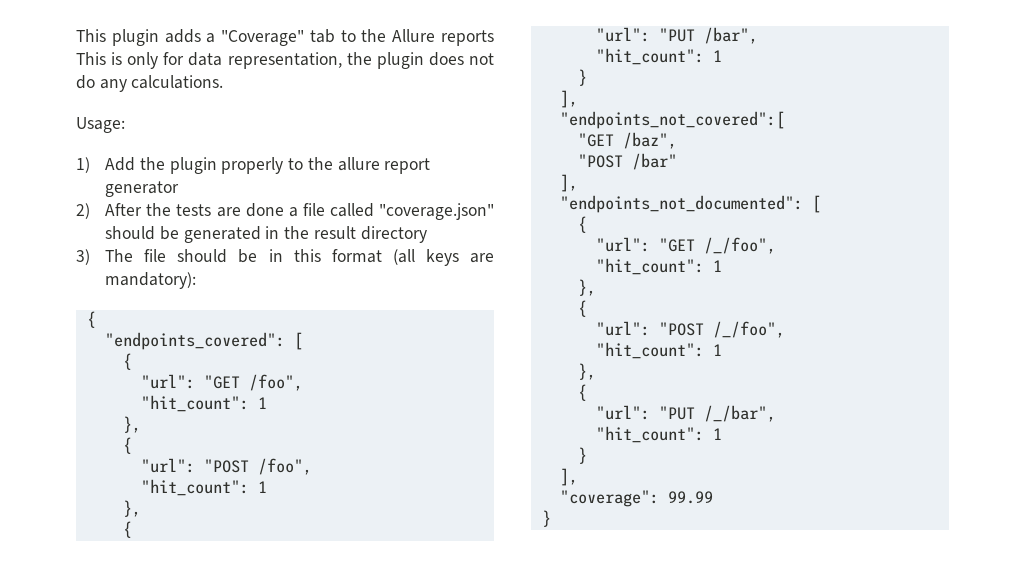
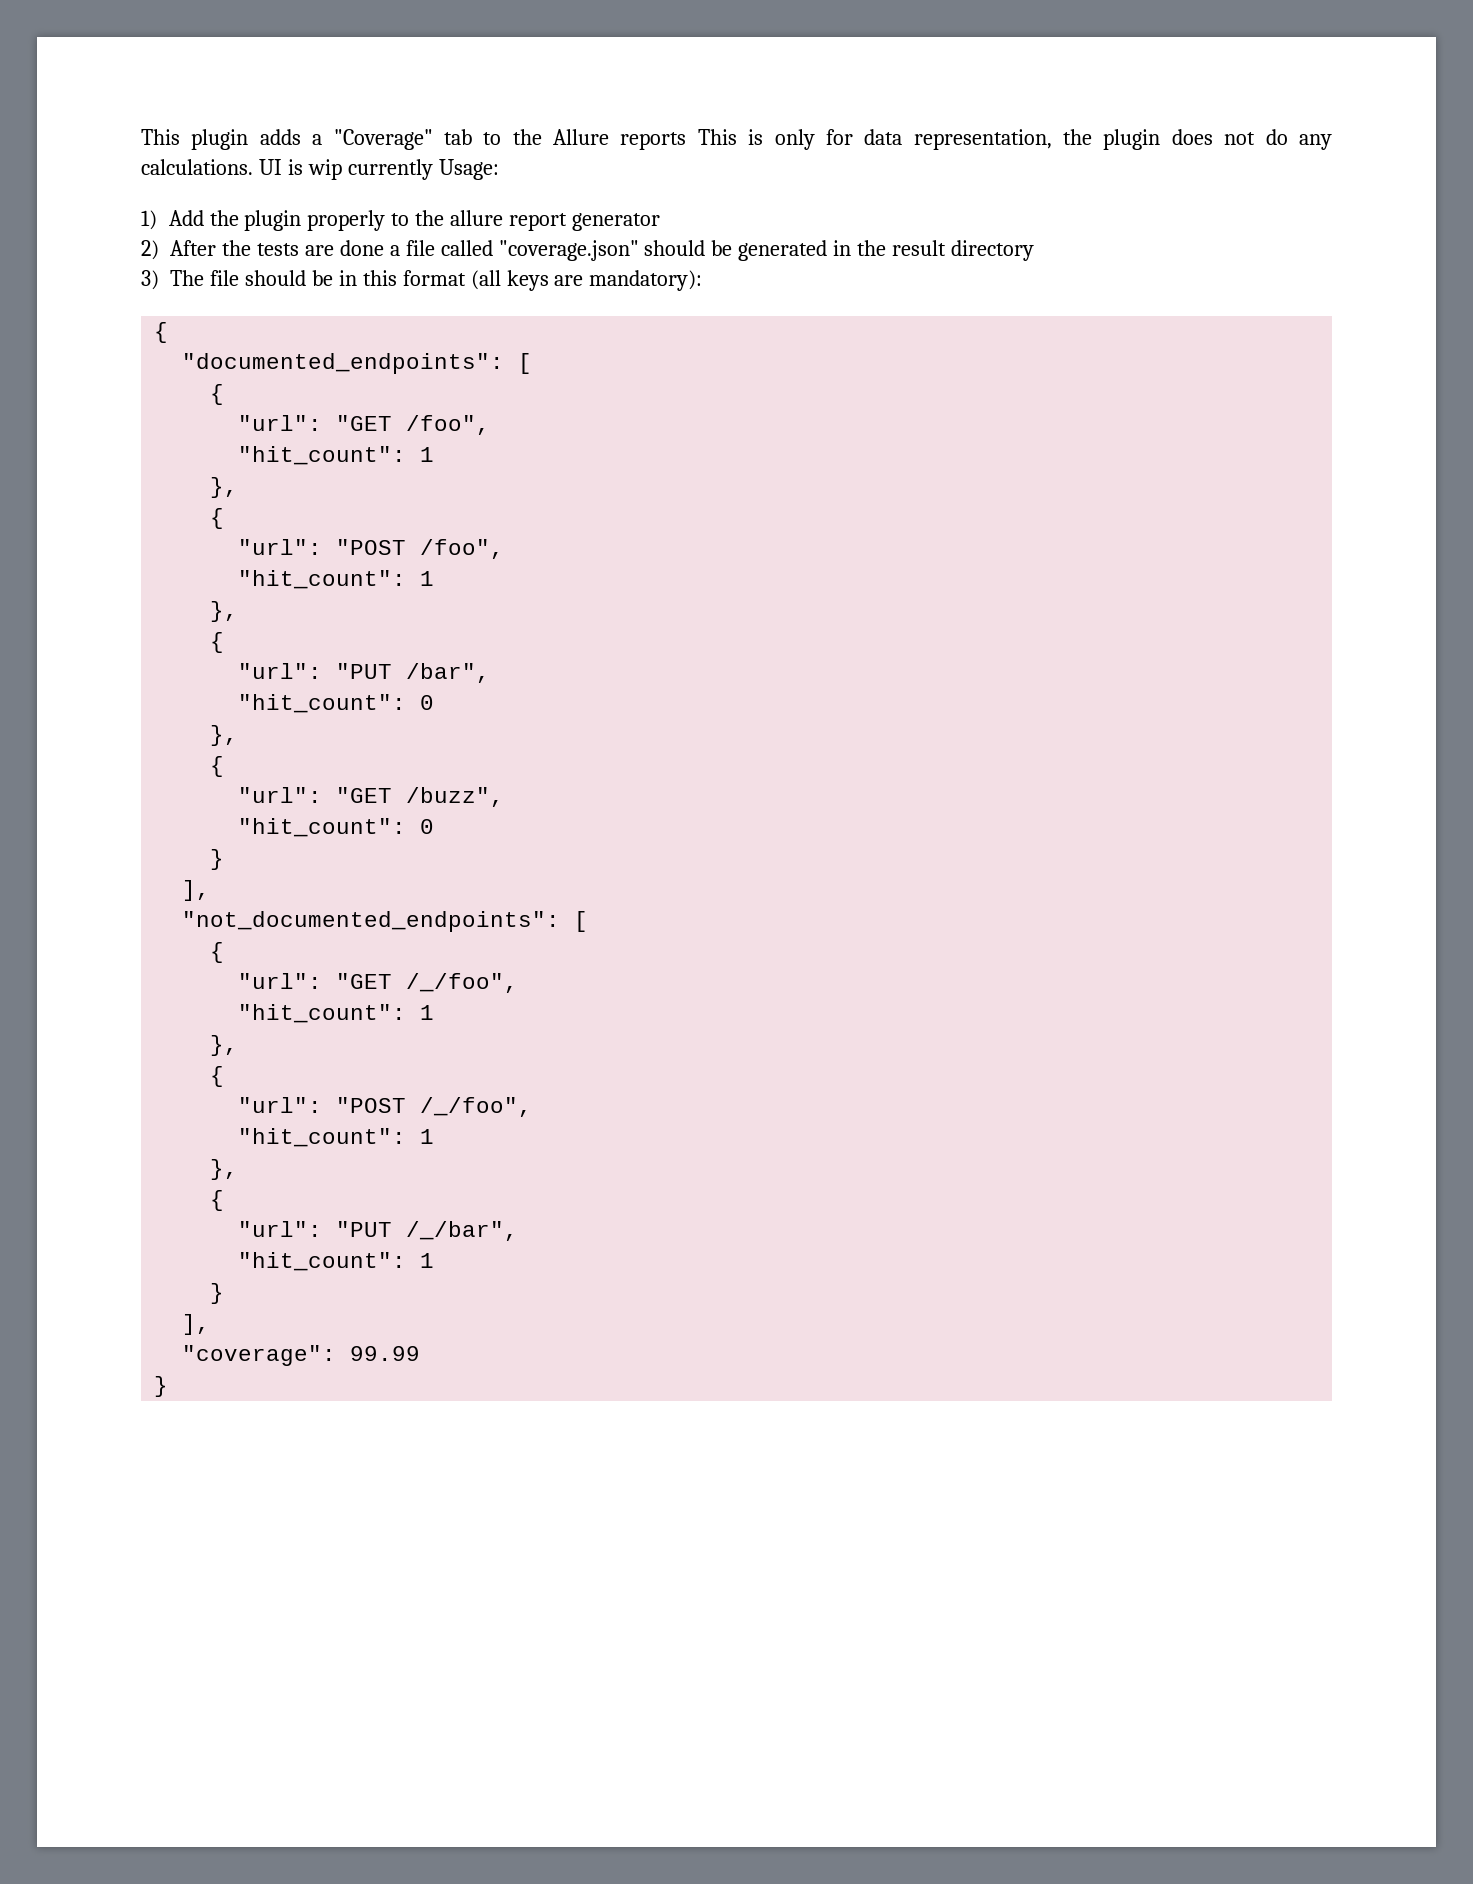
(224, 82) // -> [258,159,433,180] UI is wip currently
[104,332,285,350] "endpoints_covered": -> [182,353,505,374] "documented_endpoints":
[712,50,722,62] [577,69,587,86] [559,90,578,108] [559,111,785,129] [577,132,677,149] [577,153,677,170] [559,174,578,192] [559,195,803,213] 1 // } // ], // "endpoints_not_covered":[ // "GET /baz", // "POST /bar" // ], // "endpoints_not_documented": -> [420,695,435,710] [210,725,239,746] [210,756,225,777] [238,787,505,807] [238,818,435,837] [210,849,225,870] [182,880,211,901] [182,911,561,932] 0 // }, // { // "url": "GET /buzz", // "hit_count": 0 // } // ], // "not_documented_endpoints":

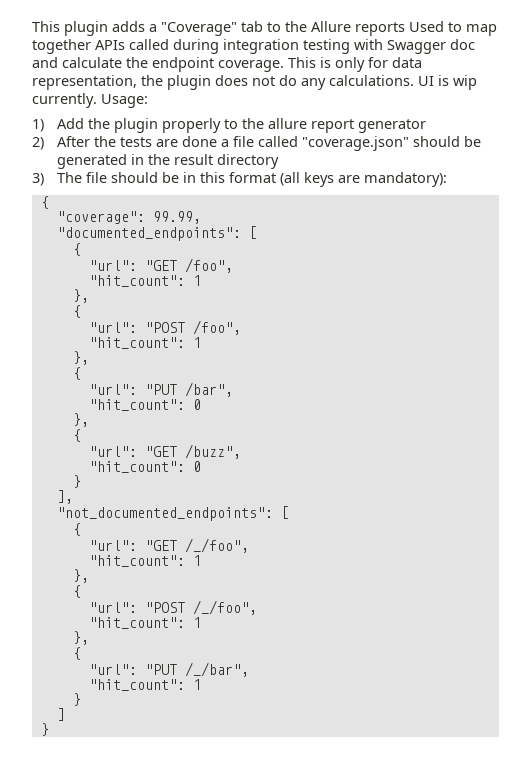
(687, 141) none -> [409,21,497,36] [32,39,475,54] [32,57,284,72] Used to map together APIs called during integration testing with Swagger doc and calculate the endpoint coverage.
[347,159,433,180] currently -> [32,93,97,108] currently.
(169, 332) none -> [56,211,201,224] // "coverage": 99.99,
[182,1314,211,1335] [182,1345,421,1366] ], // "coverage": 99.99 -> [56,708,65,721] ]

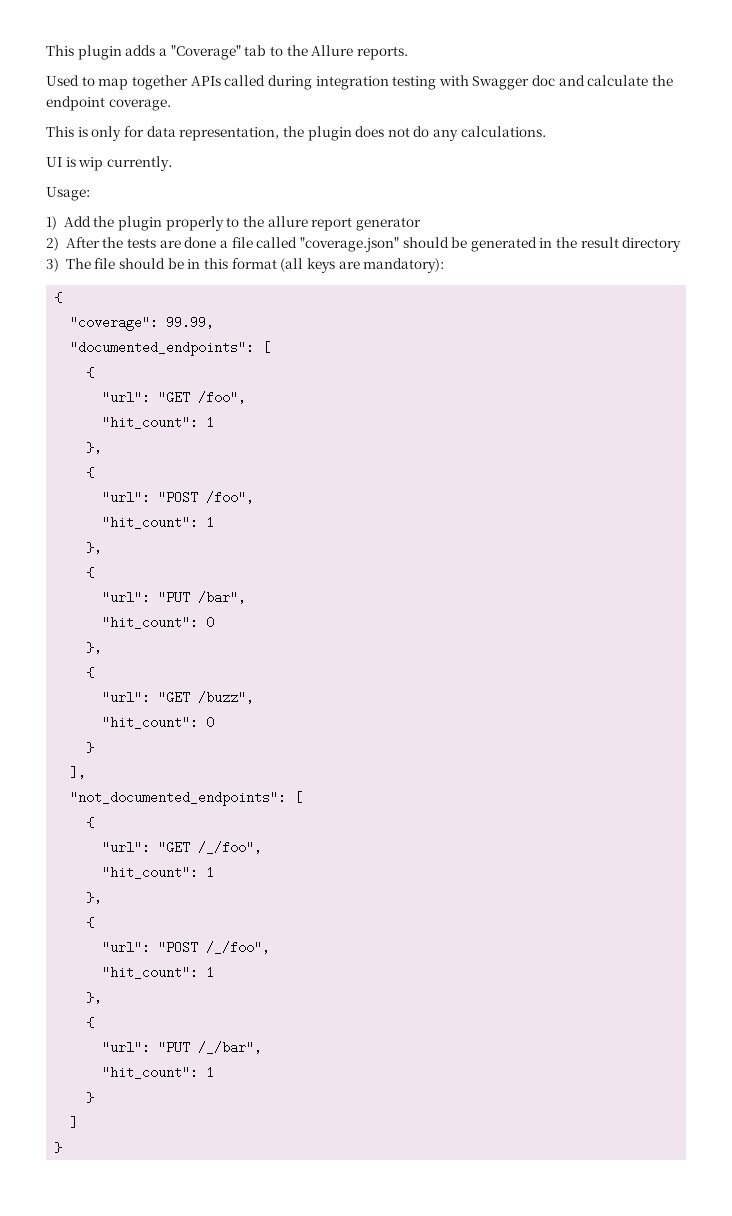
[355,22,405,36] reports -> [356,46,408,60] reports. //
(284, 66) none -> (171, 105) //
(414, 80) none -> (546, 131) //
(97, 100) none -> (172, 163) //

